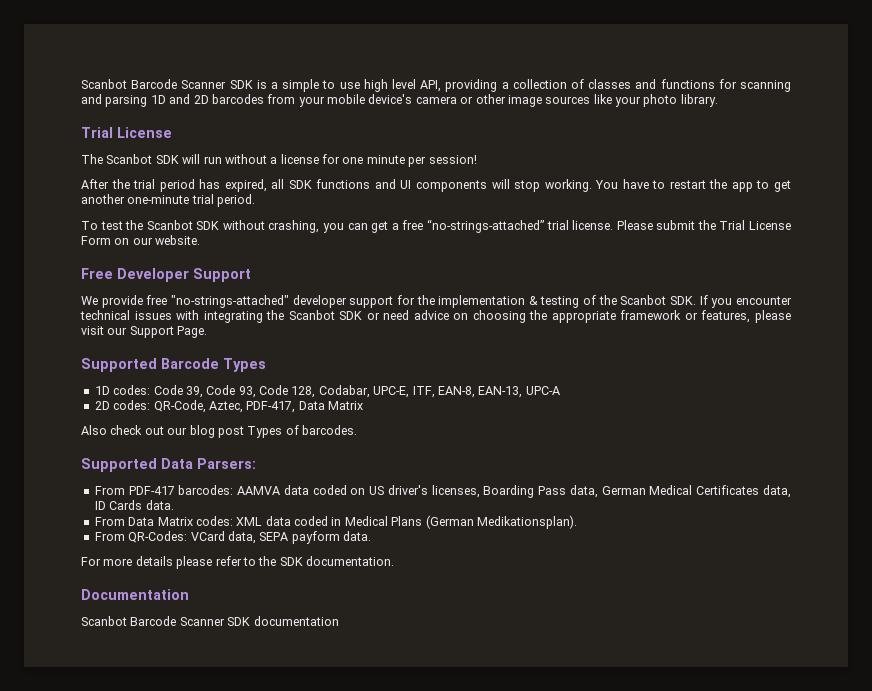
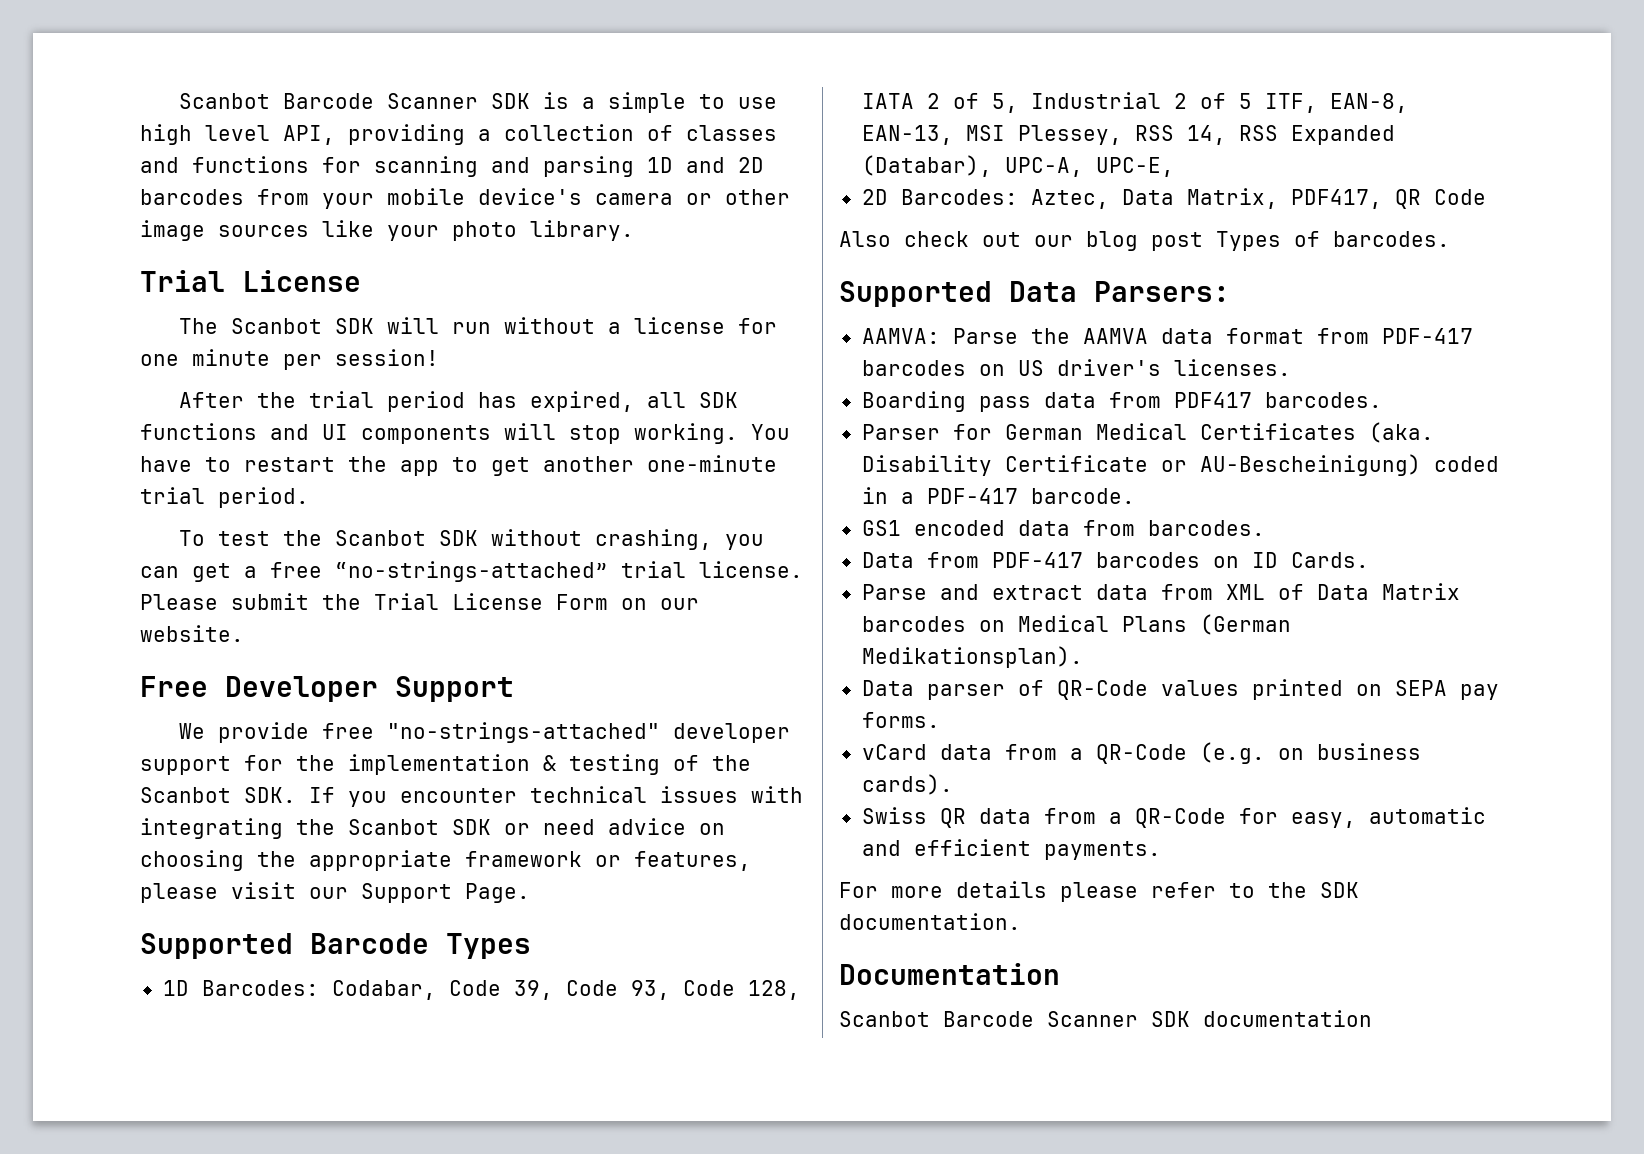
[113,385,151,395] codes: -> [201,980,436,1000] Barcodes: Codabar,
[318,385,560,398] [94,400,363,413] Codabar, UPC-E, ITF, EAN-8, EAN-13, UPC-A // 2D codes: QR-Code, Aztec, PDF-417, Data Matrix -> [861,92,1408,113] [861,125,1395,145] [861,155,1174,177] [861,188,1486,209] IATA 2 of 5, Industrial 2 of 5 ITF, EAN-8, EAN-13, MSI Plessey, RSS 14, RSS Expanded (Databar), UPC-A, UPC-E, // 2D Barcodes: Aztec, Data Matrix, PDF417, QR Code
[94,485,791,498] [94,500,174,510] [94,515,577,529] [94,531,371,544] From PDF-417 barcodes: AAMVA data coded on US driver's licenses, Boarding Pass data, German Medical Certificates data, ID Cards data. // From Data Matrix codes: XML data coded in Medical Plans (German Medikationsplan). // From QR-Codes: VCard data, SEPA payform data. -> [861,328,1473,344] [861,359,1291,376] [861,391,1382,412] [861,422,1434,443] [861,454,1499,476] [861,487,1135,504] [861,520,1265,536] [861,552,1369,568] [861,583,1460,600] [861,614,1291,635] [861,646,1083,668] [861,679,1499,700] [861,712,940,728] [861,742,1421,764] [861,774,953,795] [861,807,1486,828] [861,839,1161,860] AAMVA: Parse the AAMVA data format from PDF-417 barcodes on US driver's licenses. // Boarding pass data from PDF417 barcodes. // Parser for German Medical Certificates (aka. Disability Certificate or AU-Bescheinigung) coded in a PDF-417 barcode. // GS1 encoded data from barcodes. // Data from PDF-417 barcodes on ID Cards. // Parse and extract data from XML of Data Matrix barcodes on Medical Plans (German Medikationsplan). // Data parser of QR-Code values printed on SEPA pay forms. // vCard data from a QR-Code (e.g. on business cards). // Swiss QR data from a QR-Code for easy, automatic and efficient payments.

